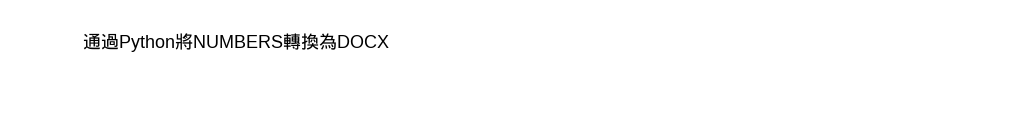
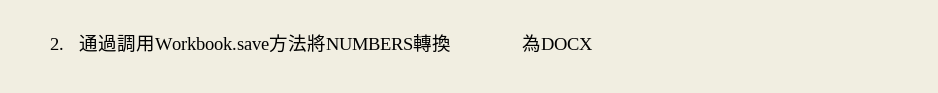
[83,33,175,52] 通過Python -> [50,34,308,53] 2.通過調用Workbook.save方法

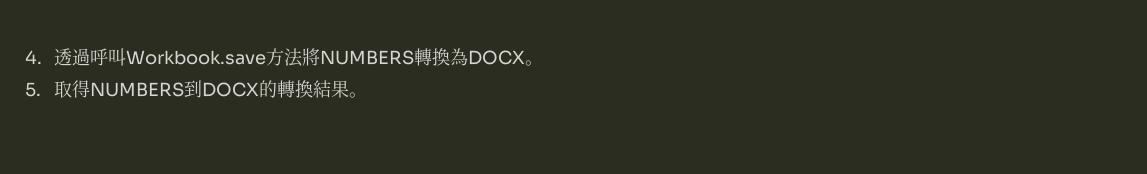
[50,34,156,53] 2.通過調用 -> [25,48,127,66] 4.透過呼叫
(594, 44) none -> [525,60,544,66] [25,80,368,98] 。 // 5.取得NUMBERS到DOCX的轉換結果。

